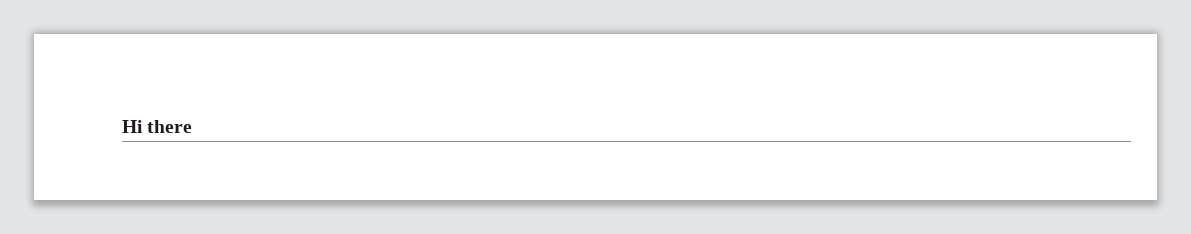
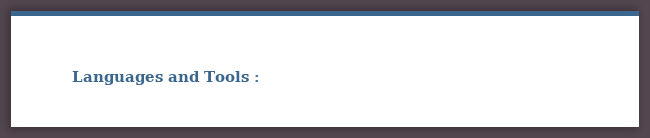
[122,120,193,133] Hi there -> [72,71,260,85] Languages and Tools :

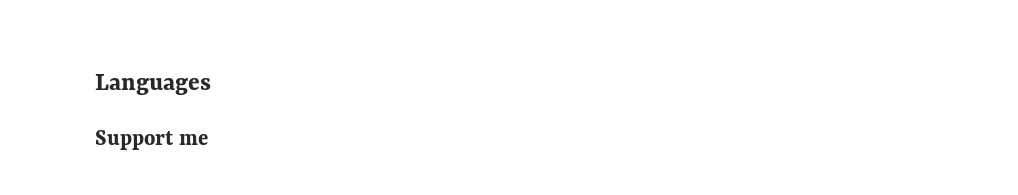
[168,71,260,82] and Tools : -> [95,130,209,150] // Support me

